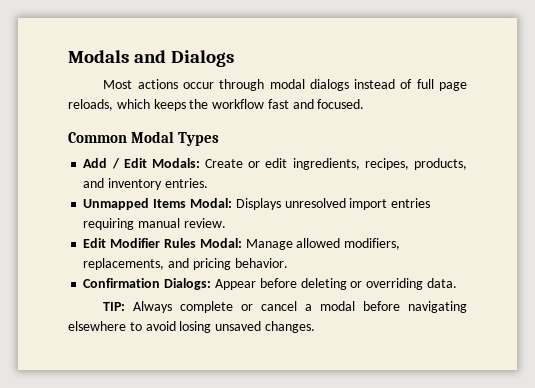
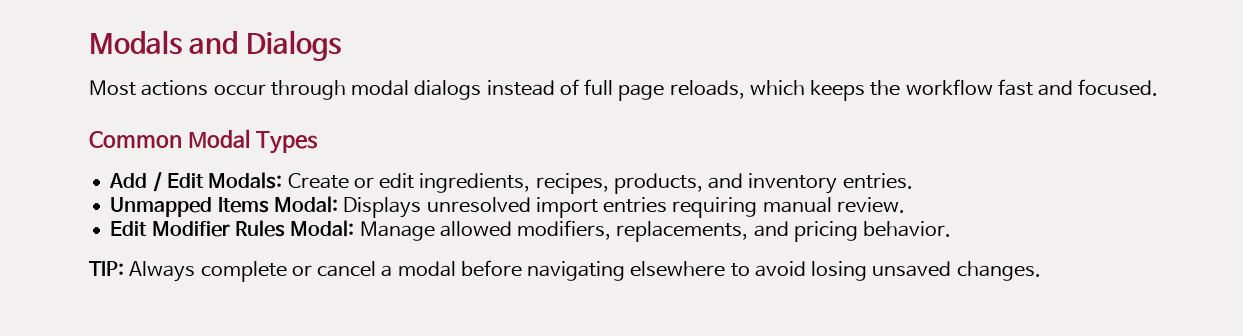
[83,278,457,290] // Confirmation Dialogs: Appear before deleting or overriding data. -> (952, 229) none

